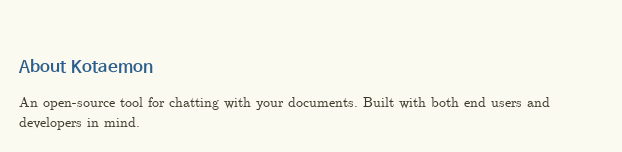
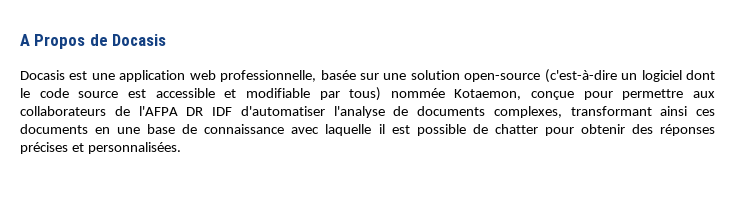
[18,59,153,73] [19,97,550,110] [19,117,140,130] About Kotaemon // An open-source tool for chatting with your documents. Built with both end users and developers in mind. -> [20,34,167,49] [20,69,716,83] [20,87,715,101] [20,106,715,118] [20,124,715,136] [20,142,181,154] A Propos de Docasis // Docasis est une application web professionnelle, basée sur une solution open-source (c'est-à-dire un logiciel dont le code source est accessible et modifiable par tous) nommée Kotaemon, conçue pour permettre aux collaborateurs de l'AFPA DR IDF d'automatiser l'analyse de documents complexes, transformant ainsi ces documents en une base de connaissance avec laquelle il est possible de chatter pour obtenir des réponses précises et personnalisées.

